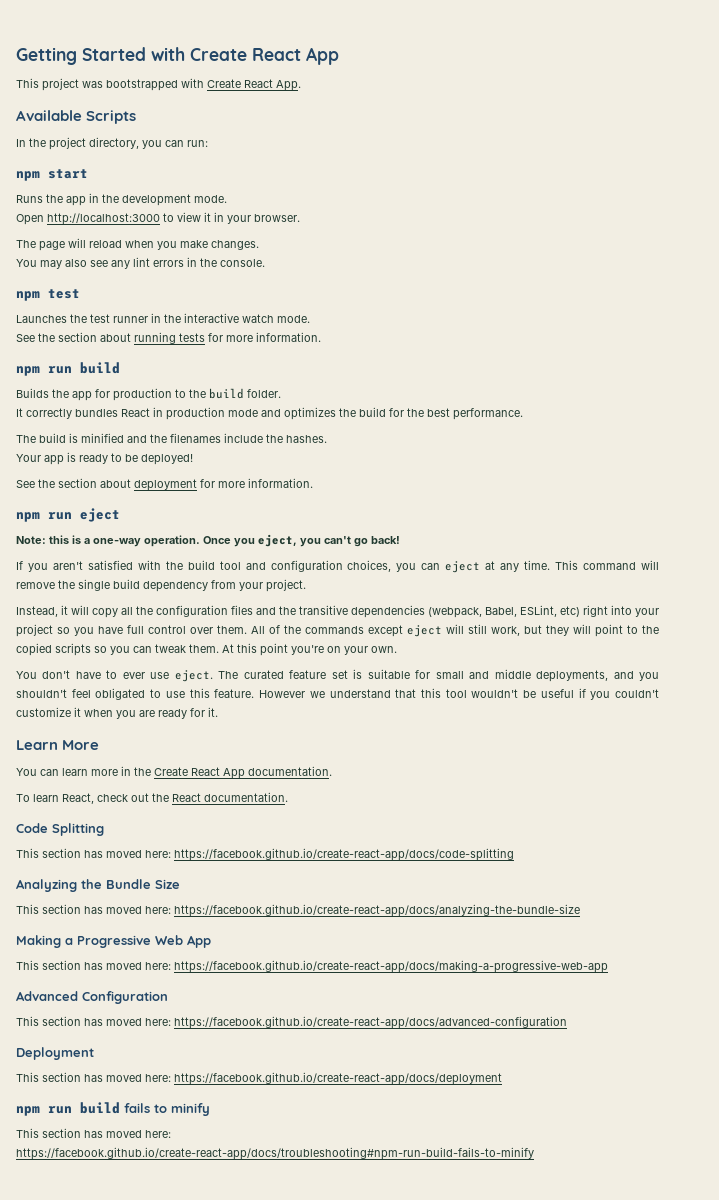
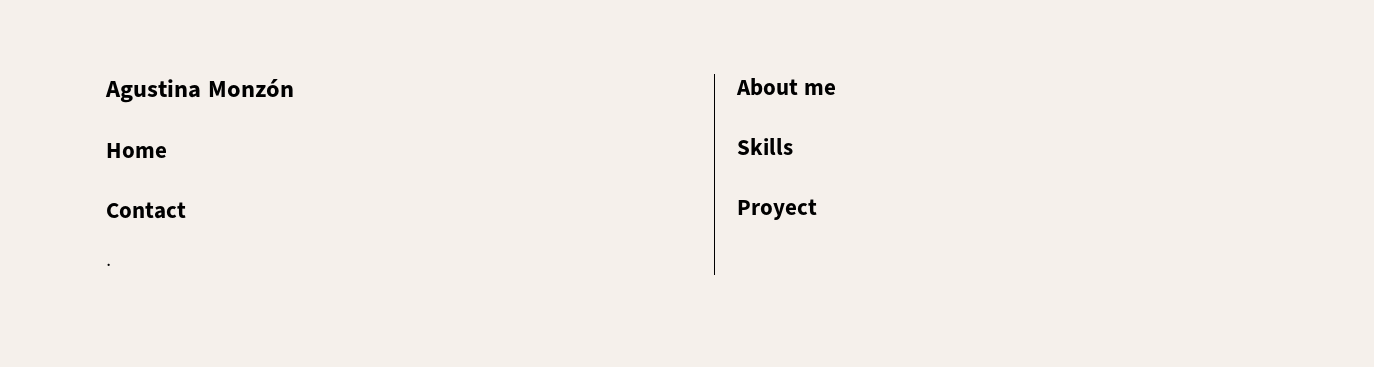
[16,47,339,65] [16,78,301,91] [16,110,137,124] [16,137,208,150] [16,169,88,181] [16,193,227,206] [16,212,300,225] [16,238,259,251] [16,257,265,269] [16,289,80,301] [16,313,310,323] [16,332,321,344] [16,362,120,376] [16,388,281,401] [16,407,523,420] [16,433,327,443] [16,452,193,465] [16,478,313,491] [16,508,120,522] [16,534,400,547] [16,560,660,573] [16,579,306,592] [16,605,659,618] [16,624,659,637] [16,643,397,656] [16,669,660,682] [16,688,659,700] [16,707,218,719] [16,740,100,750] [16,766,332,779] [16,792,288,804] [16,823,104,836] [16,848,514,861] [16,879,180,892] [16,904,580,917] [16,935,211,948] [16,960,608,973] [16,991,168,1004] [16,1016,567,1029] [16,1047,94,1060] [16,1072,502,1085] [16,1102,210,1116] [16,1128,171,1138] [16,1147,534,1160] Getting Started with Create React App // This project was bootstrapped with Create React App. // Available Scripts // In the project directory, you can run: // npm start // Runs the app in the development mode. // Open http://localhost:3000 to view it in your browser. // The page will reload when you make changes. // You may also see any lint errors in the console. // npm test // Launches the test runner in the interactive watch mode. // See the section about running tests for more information. // npm run build // Builds the app for production to the build folder. // It correctly bundles React in production mode and optimizes the build for the best performance. // The build is minified and the filenames include the hashes. // Your app is ready to be deployed! // See the section about deployment for more information. // npm run eject // Note: this is a one-way operation. Once you eject, you can't go back! // If you aren't satisfied with the build tool and configuration choices, you can eject at any time. This command will remove the single build dependency from your project. // Instead, it will copy all the configuration files and the transitive dependencies (webpack, Babel, ESLint, etc) right into your project so you have full control over them. All of the commands except eject will still work, but they will point to the copied scripts so you can tweak them. At this point you're on your own. // You don't have to ever use eject. The curated feature set is suitable for small and middle deployments, and you shouldn't feel obligated to use this feature. However we understand that this tool wouldn't be useful if you couldn't customize it when you are ready for it. // Learn More // You can learn more in the Create React App documentation. // To learn React, check out the React documentation. // Code Splitting // This section has moved here: https://facebook.github.io/create-react-app/docs/code-splitting // Analyzing the Bundle Size // This section has moved here: https://facebook.github.io/create-react-app/docs/analyzing-the-bundle-size // Making a Progressive Web App // This section has moved here: https://facebook.github.io/create-react-app/docs/making-a-progressive-web-app // Advanced Configuration // This section has moved here: https://facebook.github.io/create-react-app/docs/advanced-configuration // Deployment // This section has moved here: https://facebook.github.io/create-react-app/docs/deployment // npm run build fails to minify // This section has moved here: https://facebook.github.io/create-react-app/docs/troubleshooting#npm-run-build-fails-to-minify -> [105,79,294,103] [106,143,167,158] [106,202,186,219] [106,263,111,266] [736,78,837,96] [737,138,793,155] [737,199,817,220] Agustina Monzón // Home // Contact // . // About me // Skills // Proyect

